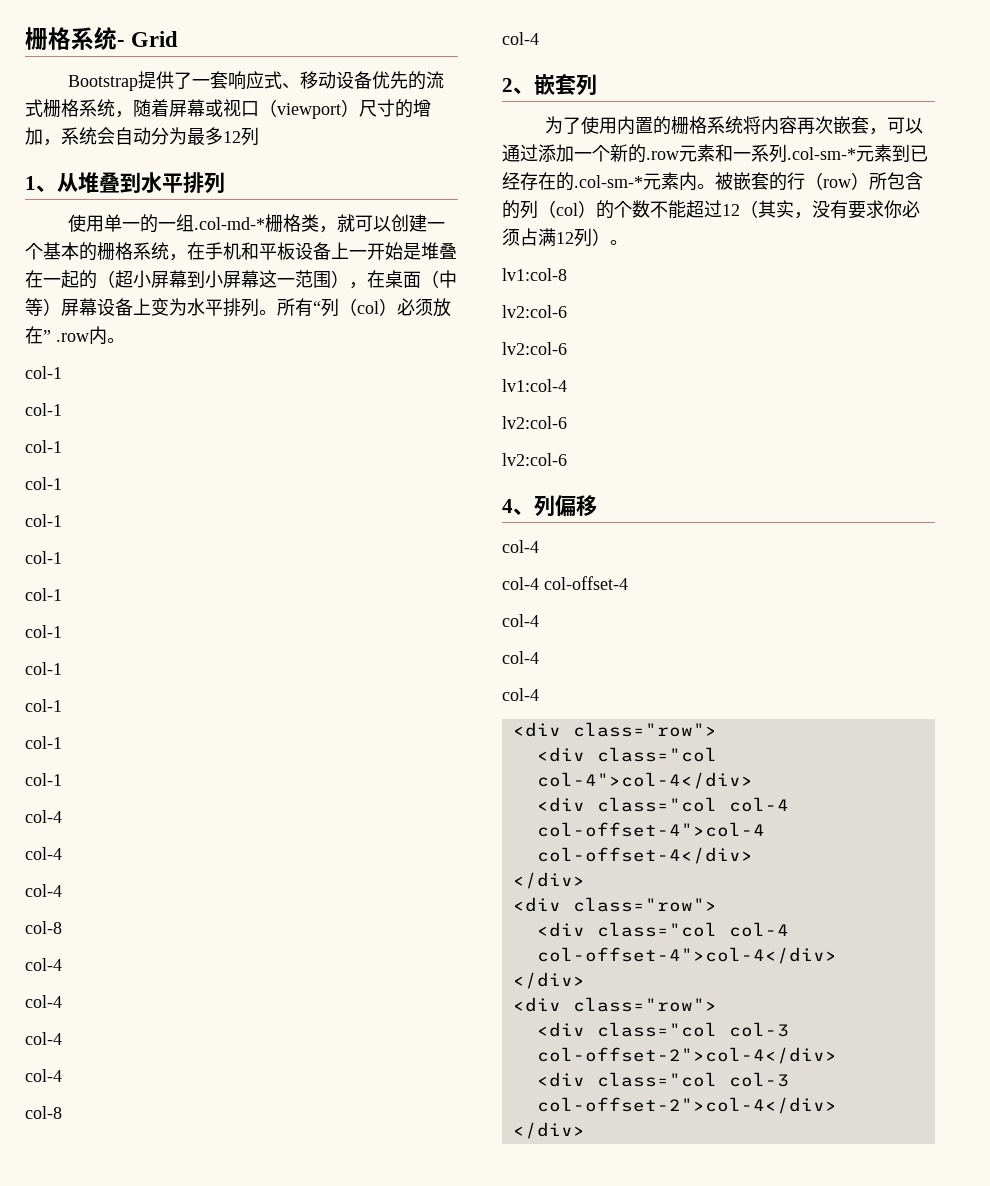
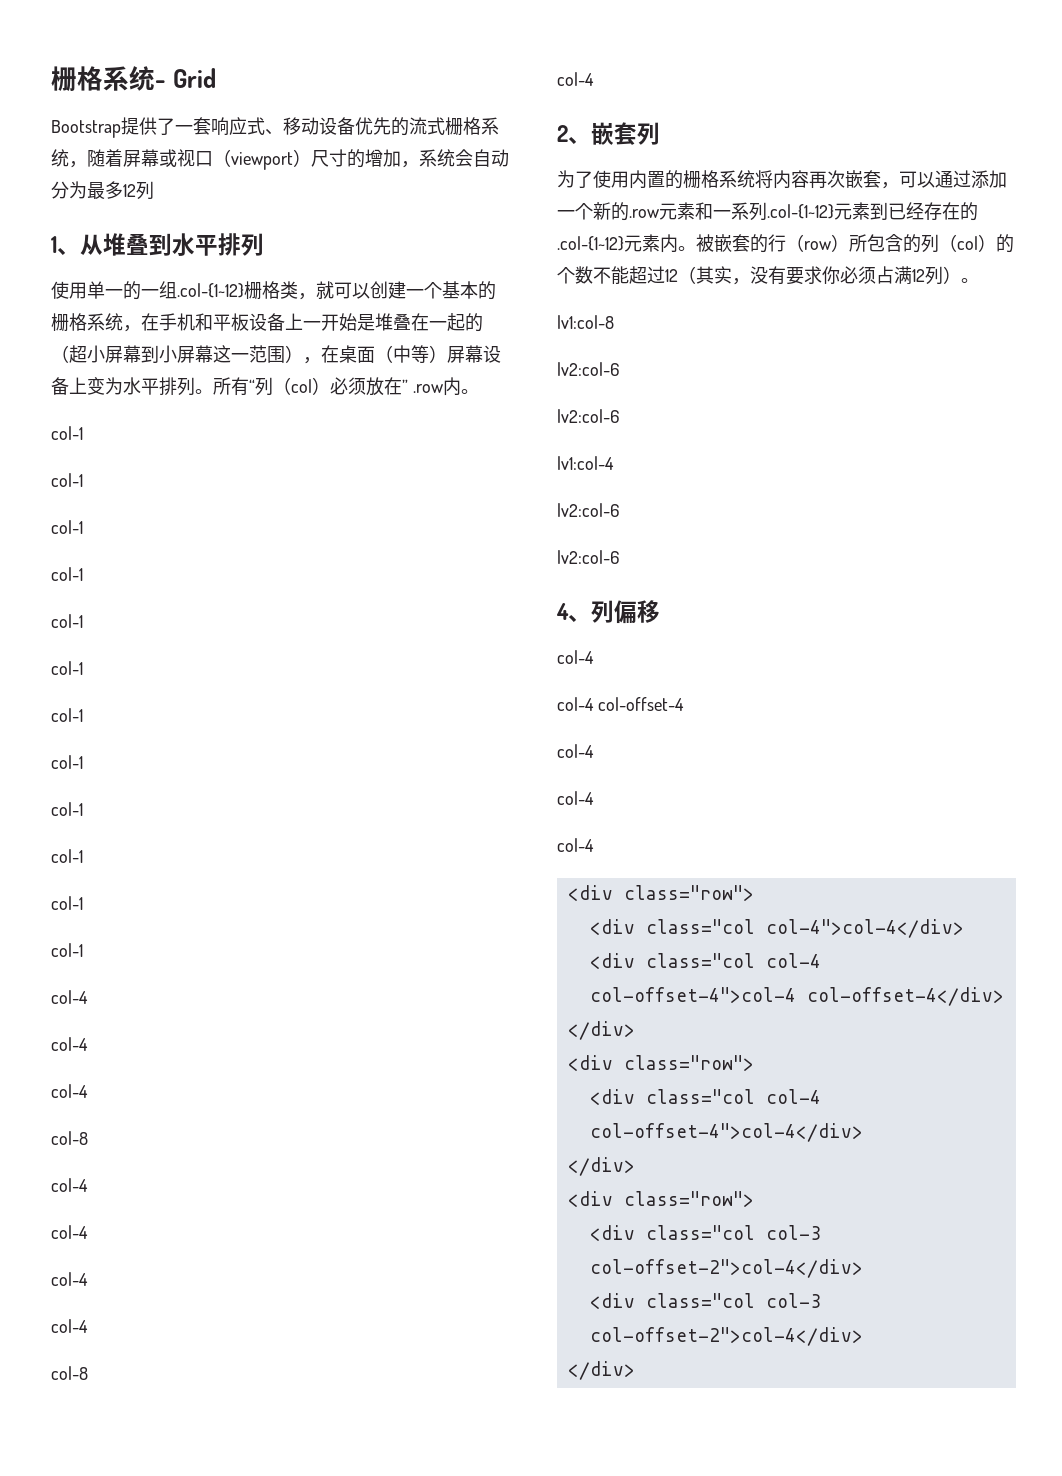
[193,217,265,230] .col-md-* -> [177,283,244,298] .col-{1~12}
[787,147,856,160] .col-sm-* -> [767,204,834,219] .col-{1~12}
[574,175,643,188] .col-sm-* -> [557,236,624,251] .col-{1~12}

